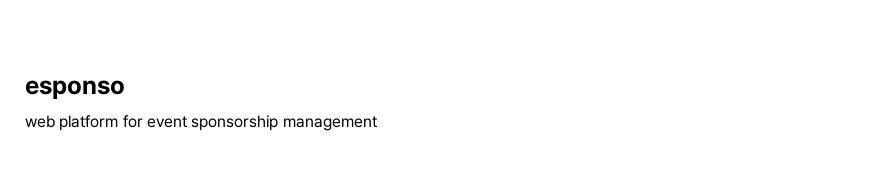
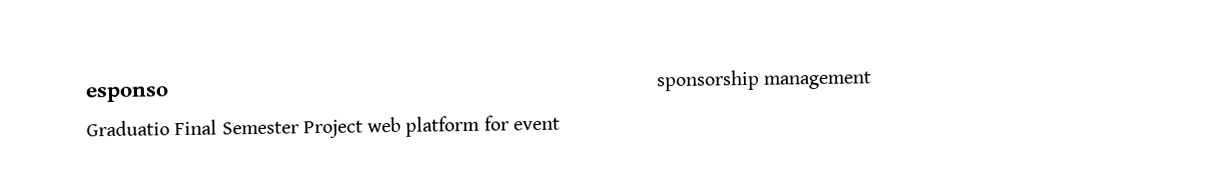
(125, 89) none -> [86,119,363,139] Graduatio Final Semester Project

